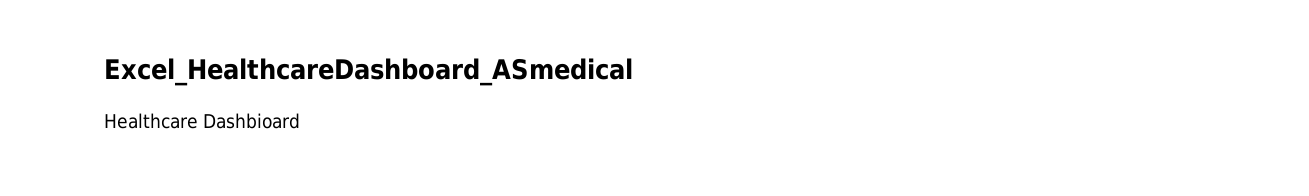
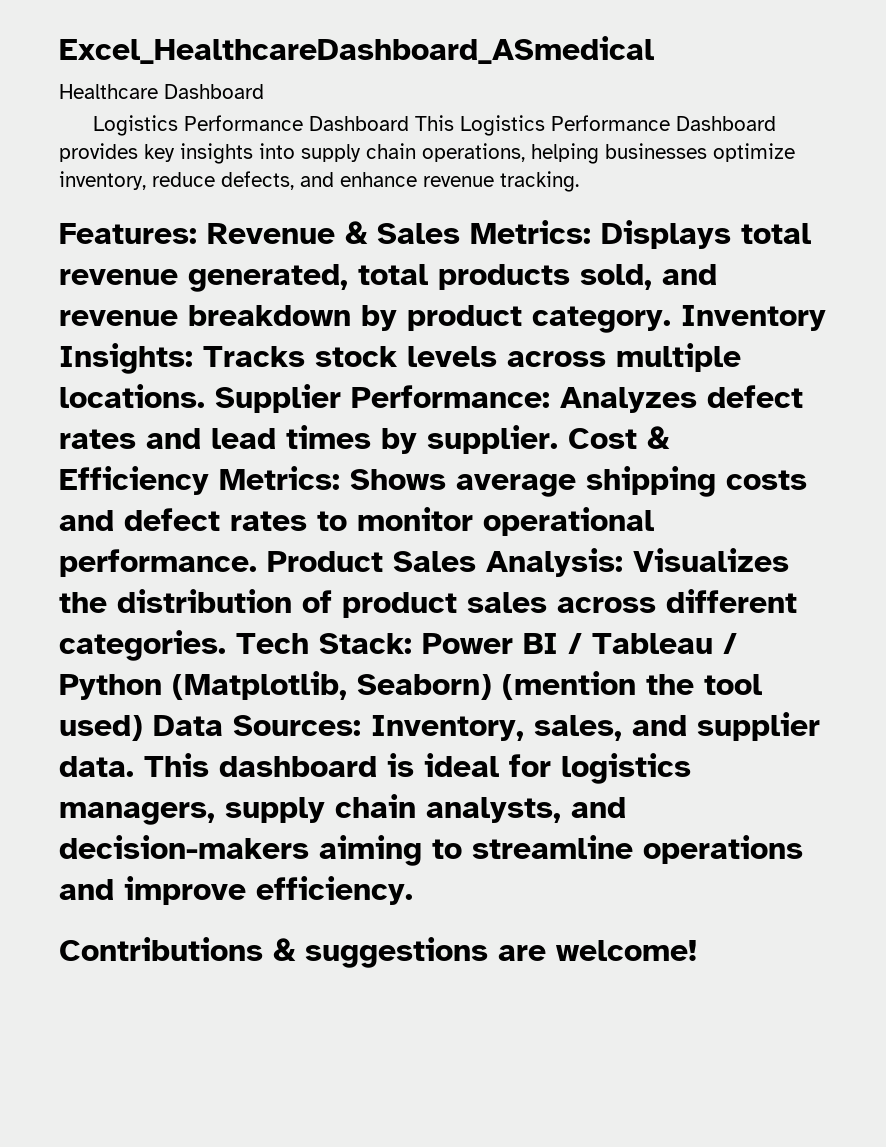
[203,113,301,129] Dashbioard -> [164,84,264,99] [92,115,776,136] [59,143,795,164] [59,171,579,192] [59,220,811,249] [59,264,717,292] [59,305,826,333] [59,343,741,374] [59,384,803,413] [59,425,670,454] [59,466,807,497] [59,507,654,536] [59,548,789,577] [59,589,797,618] [59,630,737,661] [59,671,762,700] [59,712,820,741] [59,753,691,784] [59,794,626,825] [59,835,803,866] [59,876,413,905] [59,937,697,968] Dashboard // Logistics Performance Dashboard This Logistics Performance Dashboard provides key insights into supply chain operations, helping businesses optimize inventory, reduce defects, and enhance revenue tracking. // Features: Revenue & Sales Metrics: Displays total revenue generated, total products sold, and revenue breakdown by product category. Inventory Insights: Tracks stock levels across multiple locations. Supplier Performance: Analyzes defect rates and lead times by supplier. Cost & Efficiency Metrics: Shows average shipping costs and defect rates to monitor operational performance. Product Sales Analysis: Visualizes the distribution of product sales across different categories. Tech Stack: Power BI / Tableau / Python (Matplotlib, Seaborn) (mention the tool used) Data Sources: Inventory, sales, and supplier data. This dashboard is ideal for logistics managers, supply chain analysts, and decision-makers aiming to streamline operations and improve efficiency. // Contributions & suggestions are welcome!

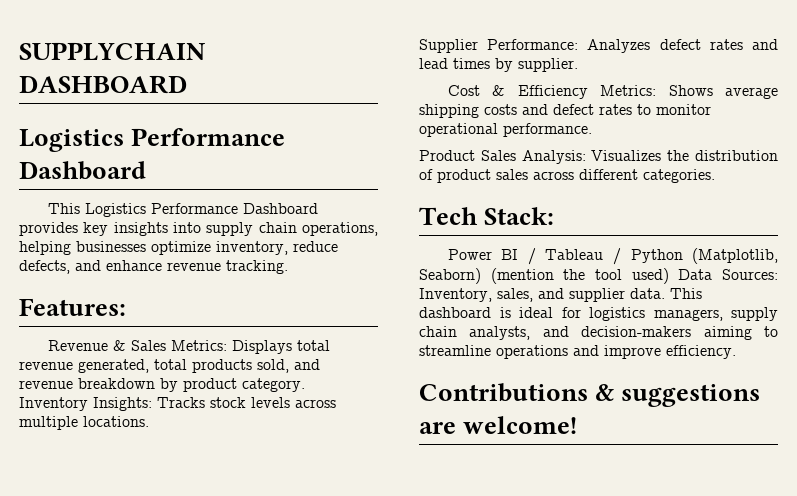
[59,36,654,64] [59,84,264,99] [92,115,409,136] Excel_HealthcareDashboard_ASmedical // Healthcare Dashboard // Logistics Performance Dashboard -> [19,42,206,61] [19,75,187,94] [19,128,286,152] [19,161,146,180] SUPPLYCHAIN DASHBOARD // Logistics Performance Dashboard //
(197, 233) none -> (126, 307) //
(205, 396) none -> (149, 421) //
(558, 439) none -> (578, 65) //
(257, 563) none -> (592, 130) //
(226, 645) none -> (715, 176) //
(412, 643) none -> (555, 216) //

